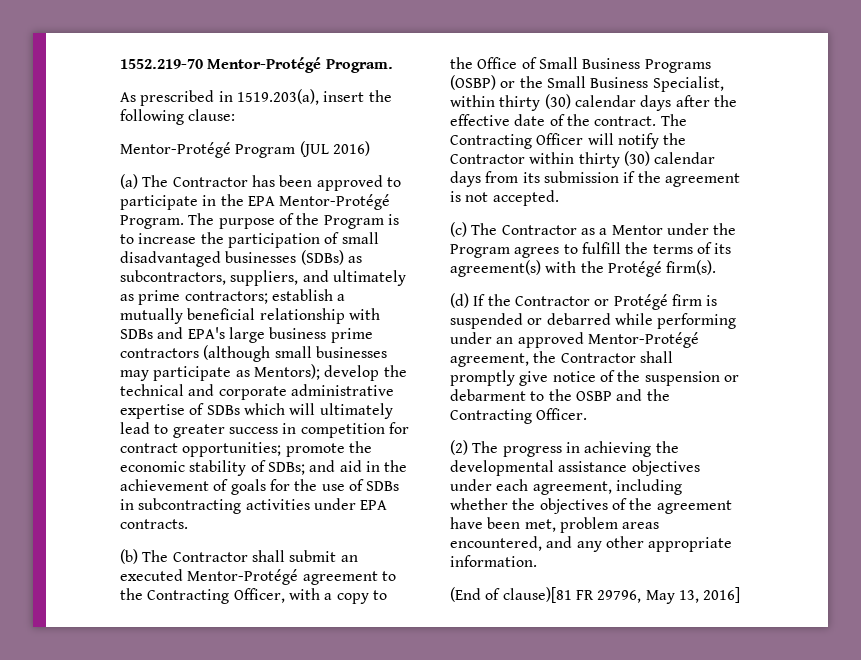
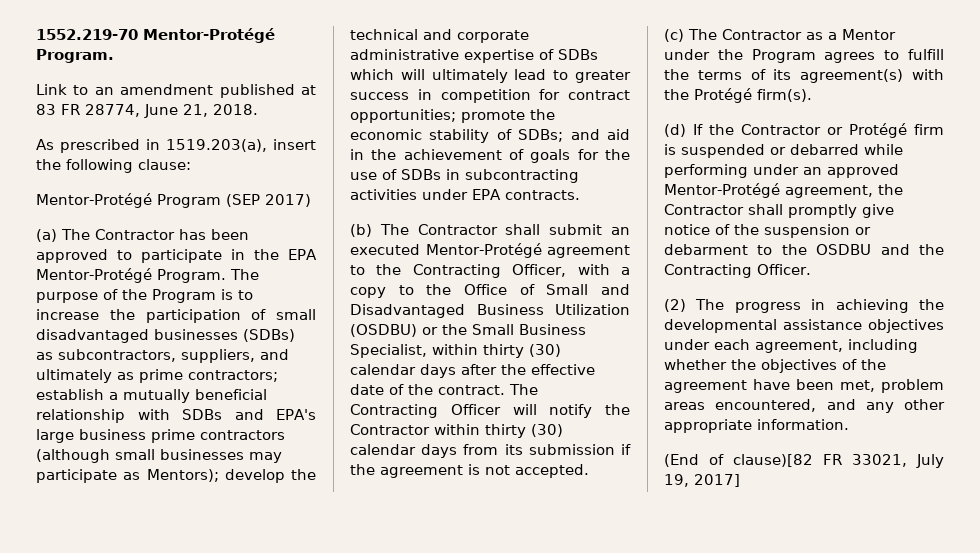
(393, 66) none -> [36,84,316,98] [36,104,258,118] // Link to an amendment published at 83 FR 28774, June 21, 2018.
[299,141,370,157] (JUL 2016) -> [225,194,311,207] (SEP 2017)
[582,58,711,73] [450,75,496,90] Business Programs (OSBP) -> [601,284,630,295] [350,304,630,318] [350,324,417,337] and Disadvantaged Business Utilization (OSDBU)
[575,391,612,401] OSBP -> [816,244,872,255] OSDBU
[502,587,741,604] clause)[81 FR 29796, May 13, 2016] -> [733,454,944,468] [664,474,740,487] clause)[82 FR 33021, July 19, 2017]

